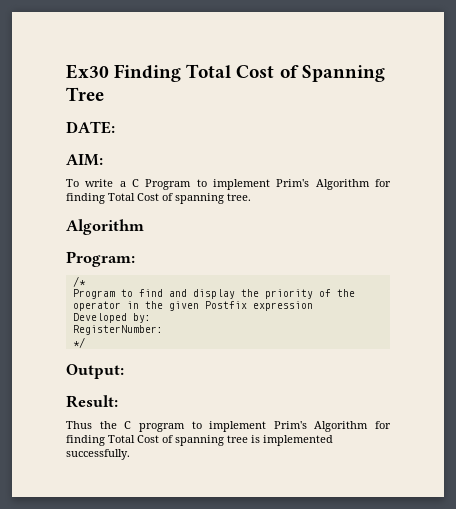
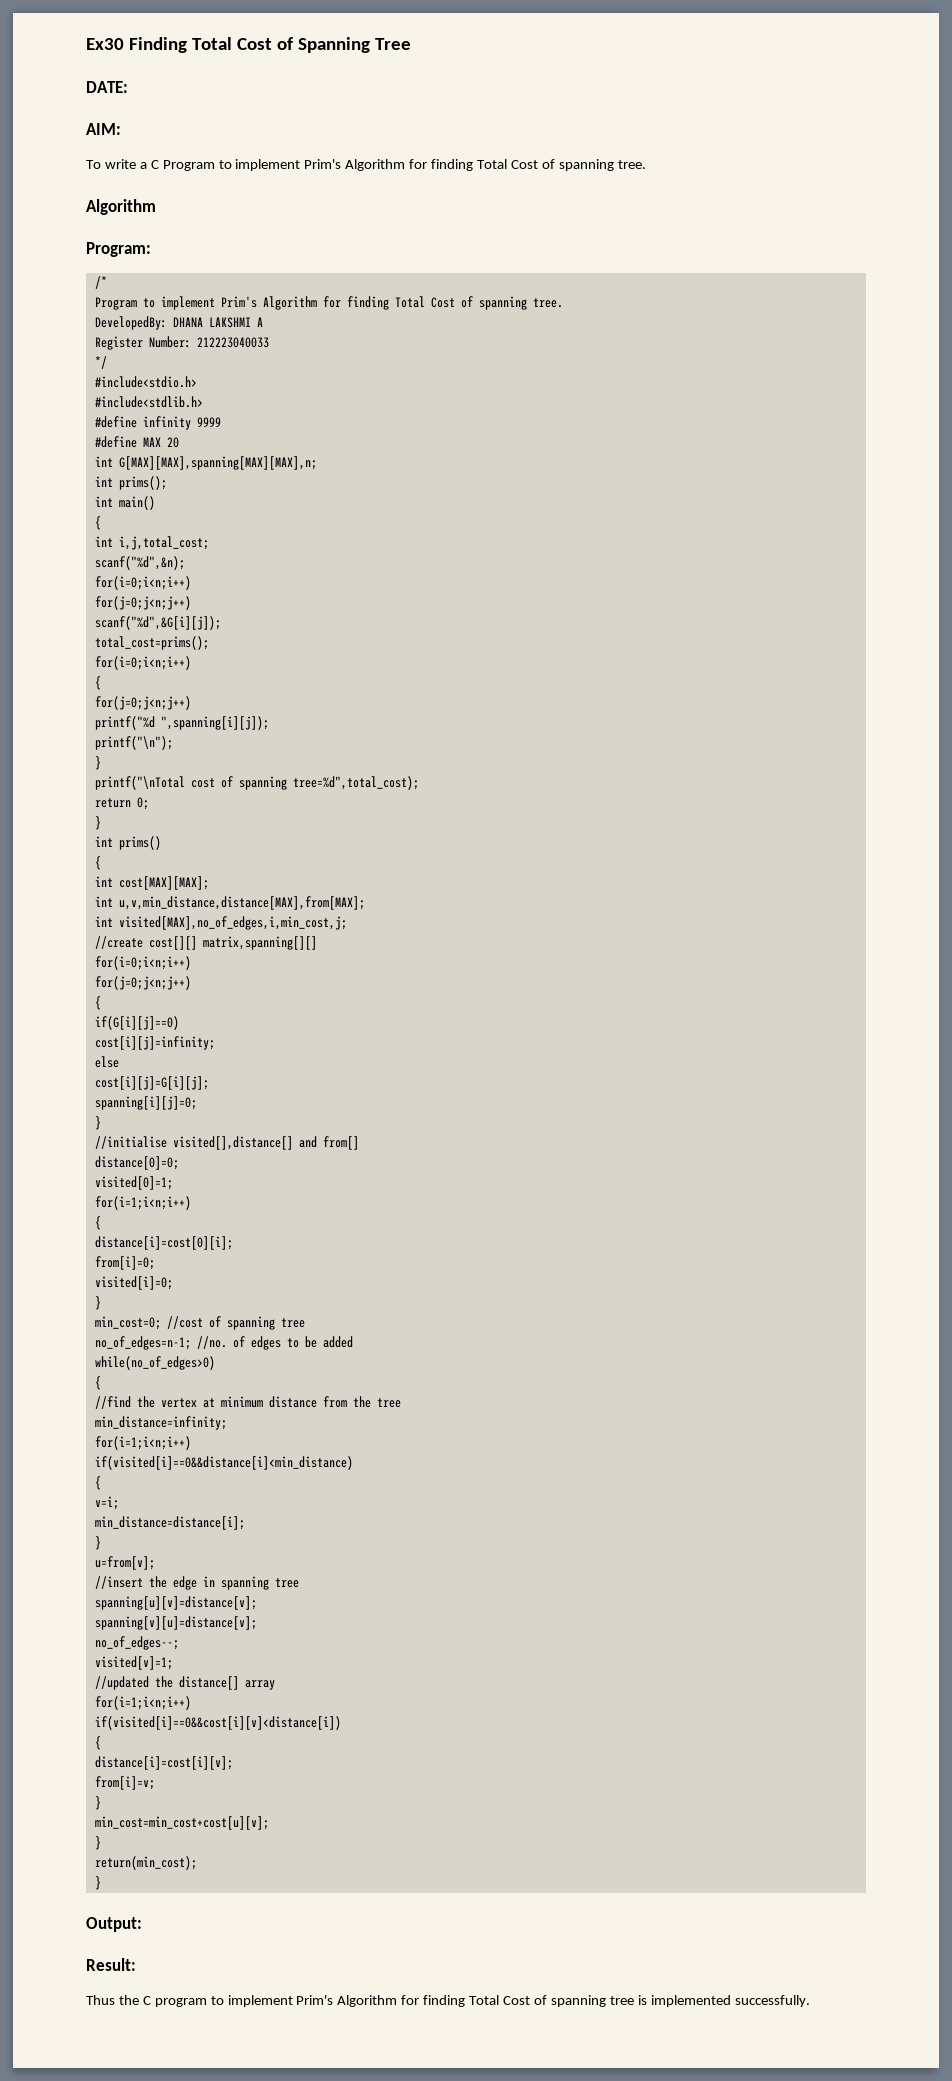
[138,289,355,299] [72,301,313,311] [72,313,151,323] [72,325,163,335] [72,337,85,348] find and display the priority of the operator in the given Postfix expression // Developed by: // RegisterNumber: // */ -> [160,296,563,310] [94,316,263,330] [94,336,269,350] [94,356,107,369] [94,376,197,388] [94,396,203,408] [94,416,221,430] [94,436,179,448] [94,456,317,470] [94,476,167,490] [94,496,155,510] [94,516,101,530] [94,536,209,550] [94,556,185,570] [94,576,191,590] [94,596,191,610] [94,616,221,630] [94,636,209,650] [94,656,191,670] [94,676,101,690] [94,696,191,710] [94,716,269,730] [94,736,173,750] [94,756,101,770] [94,776,419,790] [94,797,149,810] [94,816,101,830] [94,836,161,850] [94,856,101,870] [94,876,209,890] [94,896,365,910] [94,916,347,930] [94,936,317,950] [94,956,191,970] [94,976,191,990] [94,996,101,1010] [94,1016,179,1030] [94,1036,215,1050] [94,1056,119,1068] [94,1076,209,1090] [94,1096,197,1110] [94,1116,101,1130] [94,1136,359,1150] [94,1156,179,1170] [94,1176,173,1190] [94,1196,191,1210] [94,1216,101,1230] [94,1236,233,1250] [94,1256,155,1270] [94,1276,173,1290] [94,1296,101,1310] [94,1316,305,1330] [94,1336,353,1350] [94,1356,215,1370] [94,1376,101,1390] [94,1396,401,1409] [94,1416,227,1430] [94,1436,191,1450] [94,1456,353,1470] [94,1476,101,1490] [94,1496,119,1510] [94,1516,245,1530] [94,1536,101,1550] [94,1556,155,1570] [94,1576,299,1590] [94,1596,257,1610] [94,1616,257,1630] [94,1636,179,1650] [94,1656,173,1670] [94,1676,275,1690] [94,1696,191,1710] [94,1716,341,1730] [94,1736,101,1750] [94,1756,233,1770] [94,1776,155,1790] [94,1796,101,1810] [94,1816,269,1830] [94,1836,101,1850] [94,1856,197,1870] [94,1876,101,1890] implement Prim's Algorithm for finding Total Cost of spanning tree. // DevelopedBy: DHANA LAKSHMI A // Register Number: 212223040033 // */ // #include<stdio.h> // #include<stdlib.h> // #define infinity 9999 // #define MAX 20 // int G[MAX][MAX],spanning[MAX][MAX],n; // int prims(); // int main() // { // int i,j,total_cost; // scanf("%d",&n); // for(i=0;i<n;i++) // for(j=0;j<n;j++) // scanf("%d",&G[i][j]); // total_cost=prims(); // for(i=0;i<n;i++) // { // for(j=0;j<n;j++) // printf("%d ",spanning[i][j]); // printf("\n"); // } // printf("\nTotal cost of spanning tree=%d",total_cost); // return 0; // } // int prims() // { // int cost[MAX][MAX]; // int u,v,min_distance,distance[MAX],from[MAX]; // int visited[MAX],no_of_edges,i,min_cost,j; // //create cost[][] matrix,spanning[][] // for(i=0;i<n;i++) // for(j=0;j<n;j++) // { // if(G[i][j]==0) // cost[i][j]=infinity; // else // cost[i][j]=G[i][j]; // spanning[i][j]=0; // } // //initialise visited[],distance[] and from[] // distance[0]=0; // visited[0]=1; // for(i=1;i<n;i++) // { // distance[i]=cost[0][i]; // from[i]=0; // visited[i]=0; // } // min_cost=0; //cost of spanning tree // no_of_edges=n-1; //no. of edges to be added // while(no_of_edges>0) // { // //find the vertex at minimum distance from the tree // min_distance=infinity; // for(i=1;i<n;i++) // if(visited[i]==0&&distance[i]<min_distance) // { // v=i; // min_distance=distance[i]; // } // u=from[v]; // //insert the edge in spanning tree // spanning[u][v]=distance[v]; // spanning[v][u]=distance[v]; // no_of_edges--; // visited[v]=1; // //updated the distance[] array // for(i=1;i<n;i++) // if(visited[i]==0&&cost[i][v]<distance[i]) // { // distance[i]=cost[i][v]; // from[i]=v; // } // min_cost=min_cost+cost[u][v]; // } // return(min_cost); // }

